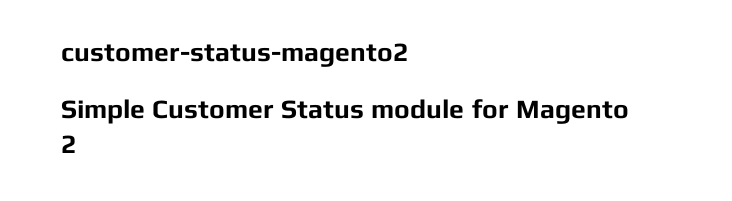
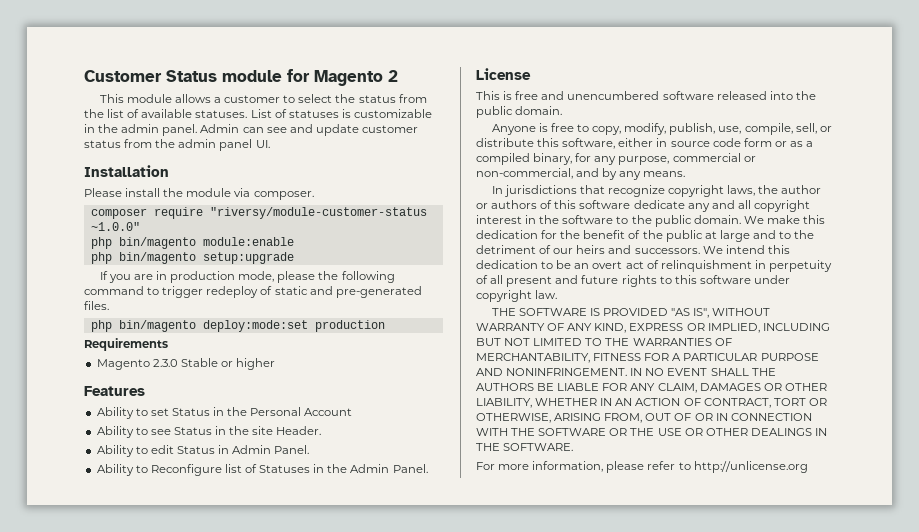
[61,43,408,67] [61,99,145,124] customer-status-magento2 // Simple -> (84, 76) none
(76, 144) none -> [99,94,427,103] [84,109,432,118] [84,124,418,136] [84,139,270,151] [84,165,169,177] [84,188,314,200] [90,207,427,219] [90,222,140,231] [90,237,294,249] [90,252,294,264] [99,271,395,283] [84,286,422,298] [84,301,109,310] [90,320,385,332] [84,338,168,351] [96,358,276,370] [84,386,145,396] [96,407,353,419] [96,426,322,438] [96,445,310,457] [96,464,428,476] [476,68,531,80] [476,91,816,100] [476,106,563,118] [491,123,832,135] [476,138,814,149] [476,153,756,165] [476,168,686,180] [491,185,822,197] [476,200,810,212] [476,215,826,227] [476,230,815,242] [476,245,790,254] [476,260,832,272] [476,275,790,287] [476,290,558,302] [491,308,771,318] [476,323,830,333] [476,338,732,346] [476,353,819,363] [476,368,776,376] [476,383,827,393] [476,398,827,408] [476,413,812,423] [476,428,827,436] [476,443,574,451] [476,461,808,473] // This module allows a customer to select the status from the list of available statuses. List of statuses is customizable in the admin panel. Admin can see and update customer status from the admin panel UI. // Installation // Please install the module via composer. // composer require "riversy/module-customer-status ~1.0.0" // php bin/magento module:enable // php bin/magento setup:upgrade // If you are in production mode, please the following command to trigger redeploy of static and pre-generated files. // php bin/magento deploy:mode:set production // Requirements // Magento 2.3.0 Stable or higher // Features // Ability to set Status in the Personal Account // Ability to see Status in the site Header. // Ability to edit Status in Admin Panel. // Ability to Reconfigure list of Statuses in the Admin Panel. // License // This is free and unencumbered software released into the public domain. // Anyone is free to copy, modify, publish, use, compile, sell, or distribute this software, either in source code form or as a compiled binary, for any purpose, commercial or non-commercial, and by any means. // In jurisdictions that recognize copyright laws, the author or authors of this software dedicate any and all copyright interest in the software to the public domain. We make this dedication for the benefit of the public at large and to the detriment of our heirs and successors. We intend this dedication to be an overt act of relinquishment in perpetuity of all present and future rights to this software under copyright law. // THE SOFTWARE IS PROVIDED "AS IS", WITHOUT WARRANTY OF ANY KIND, EXPRESS OR IMPLIED, INCLUDING BUT NOT LIMITED TO THE WARRANTIES OF MERCHANTABILITY, FITNESS FOR A PARTICULAR PURPOSE AND NONINFRINGEMENT. IN NO EVENT SHALL THE AUTHORS BE LIABLE FOR ANY CLAIM, DAMAGES OR OTHER LIABILITY, WHETHER IN AN ACTION OF CONTRACT, TORT OR OTHERWISE, ARISING FROM, OUT OF OR IN CONNECTION WITH THE SOFTWARE OR THE USE OR OTHER DEALINGS IN THE SOFTWARE. // For more information, please refer to http://unlicense.org

